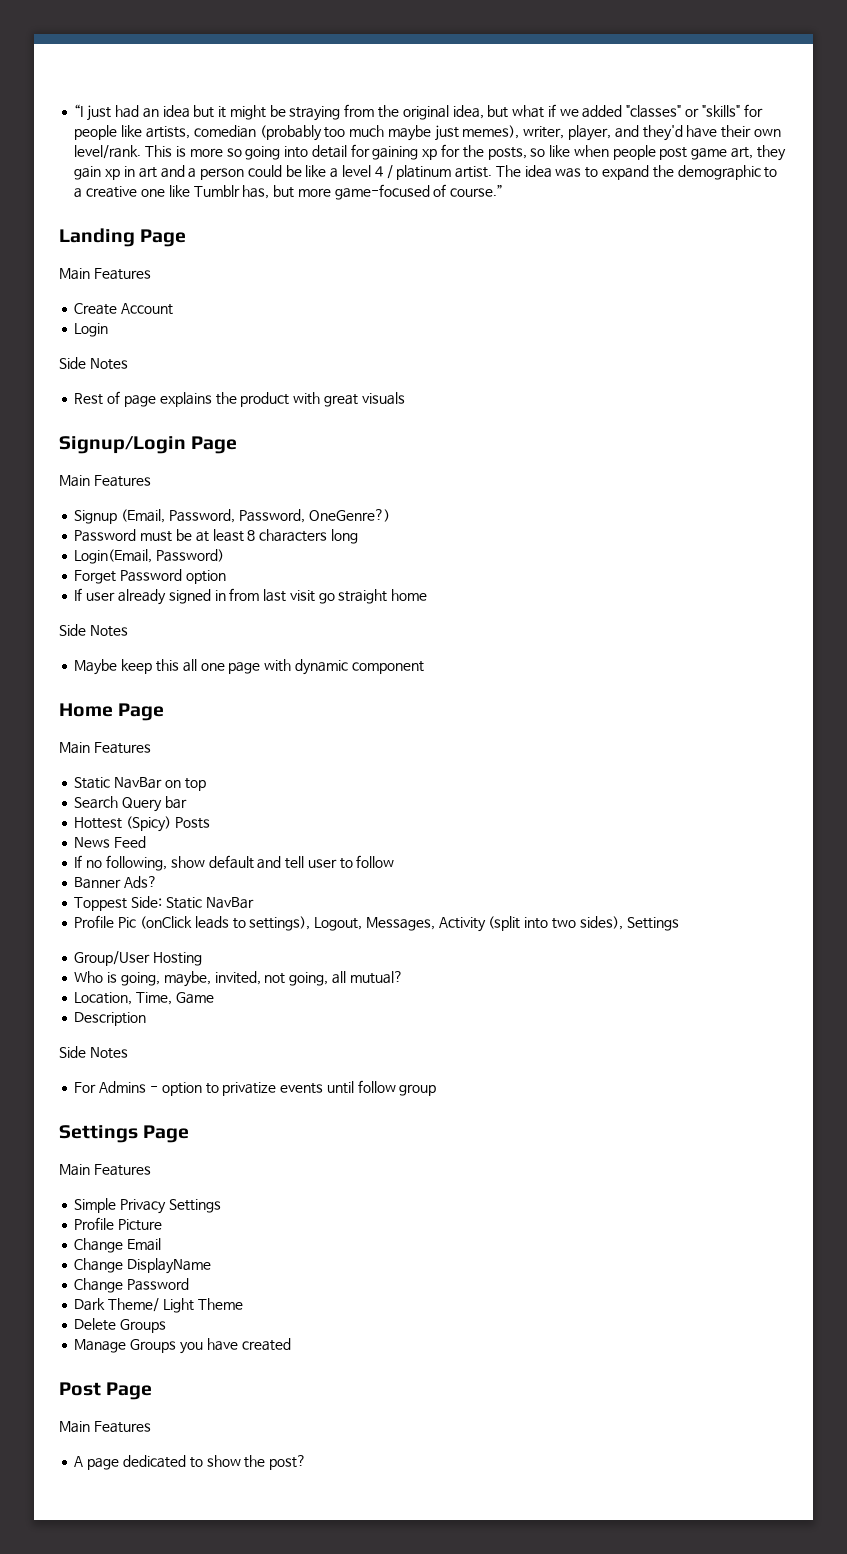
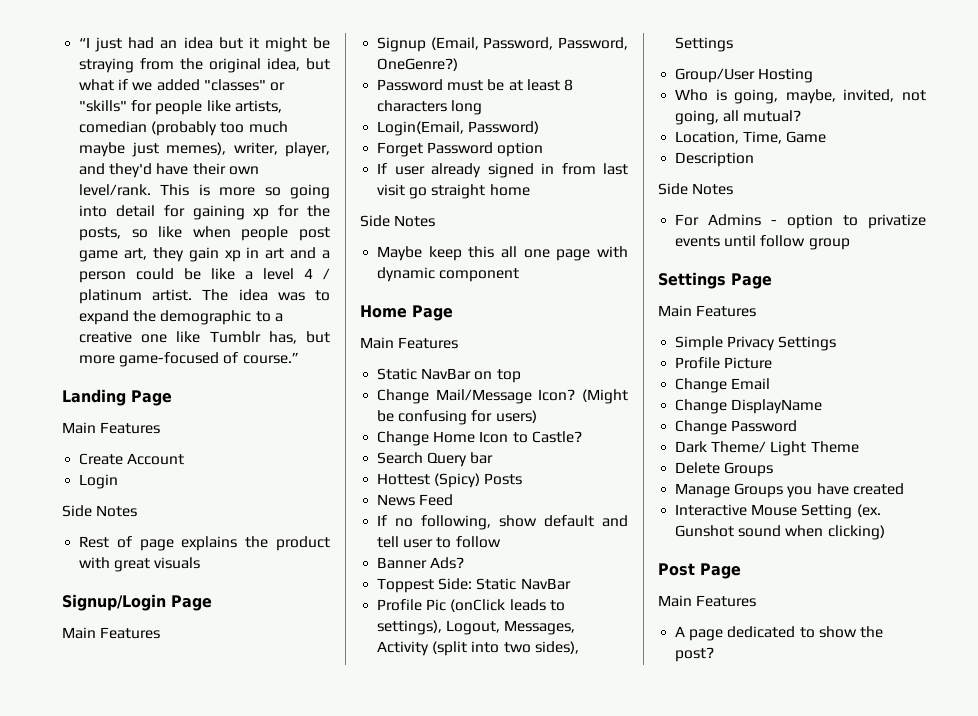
(206, 784) none -> [377,389,628,404] [377,410,537,425] [377,431,582,446] // Change Mail/Message Icon? (Might be confusing for users) // Change Home Icon to Castle?
(291, 1344) none -> [675,504,881,519] [675,525,885,540] // Interactive Mouse Setting (ex. Gunshot sound when clicking)

